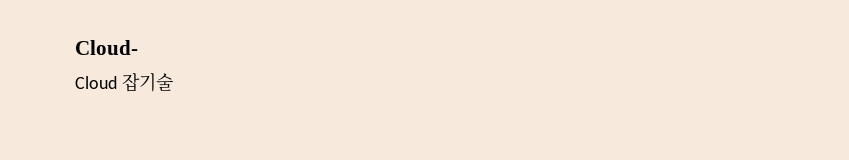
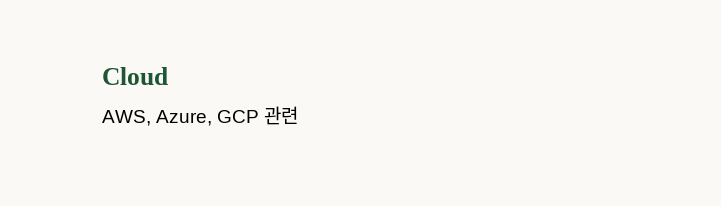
[75,40,138,55] [75,73,173,92] Cloud- // Cloud 잡기술 -> [102,67,168,85] [102,106,299,126] Cloud // AWS, Azure, GCP 관련

